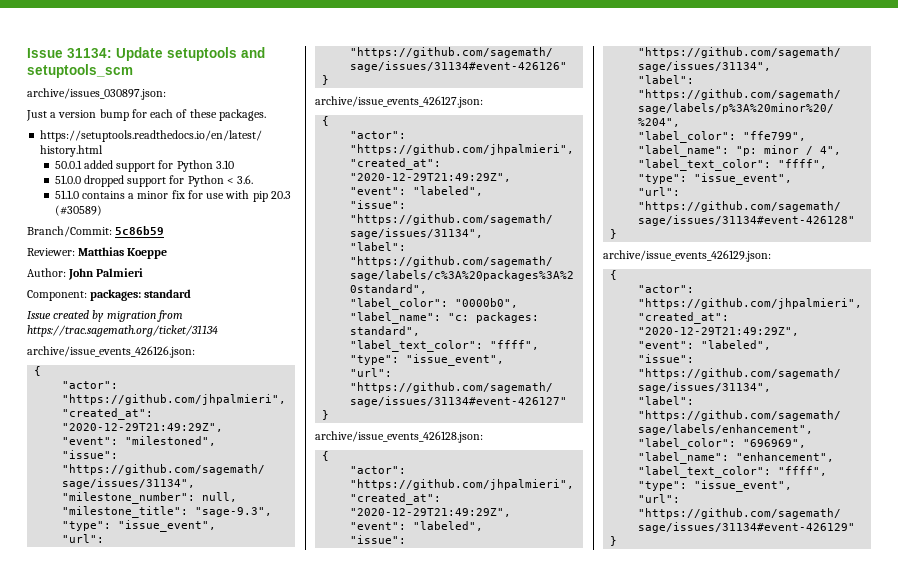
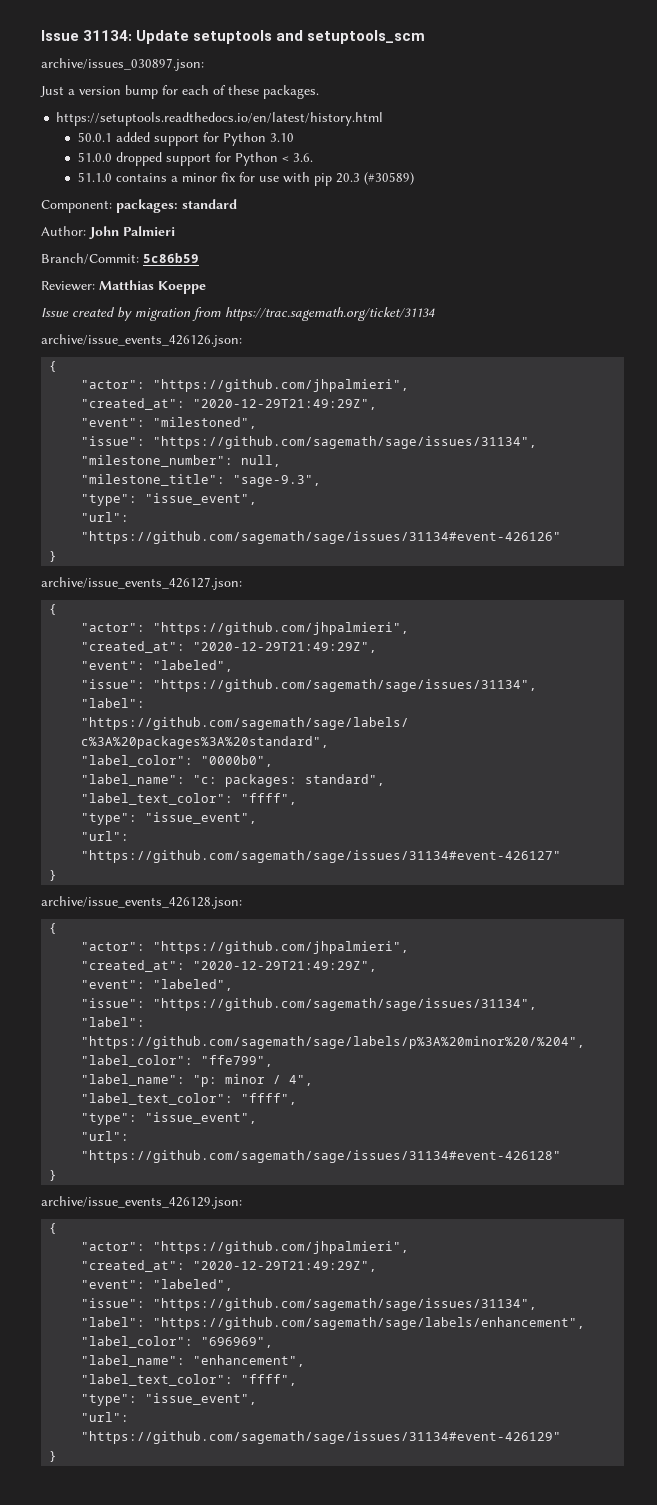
(102, 210) none -> [41,199,237,213] [41,226,175,239] // Component: packages: standard // Author: John Palmieri
[27,268,144,280] [27,289,192,301] // Author: John Palmieri // Component: packages: standard -> (206, 287) none

